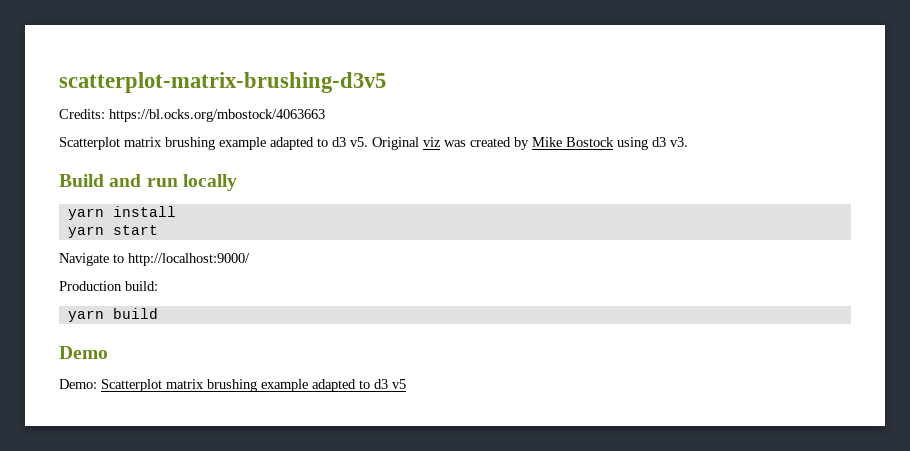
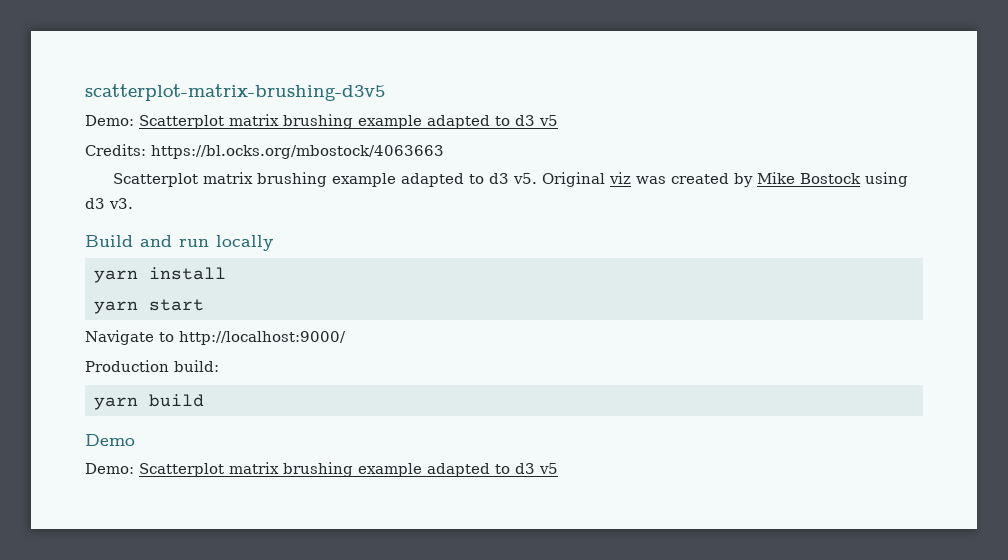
(386, 82) none -> [85,114,558,129] // Demo: Scatterplot matrix brushing example adapted to d3 v5

